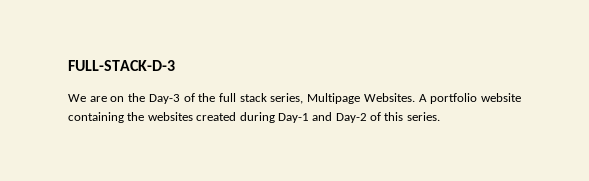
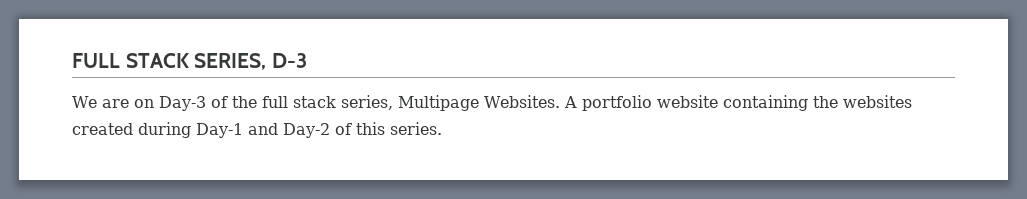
[68,60,175,71] FULL-STACK-D-3 -> [72,53,307,70] FULL STACK SERIES, D-3
[128,93,146,102] the -> (154, 103) none

